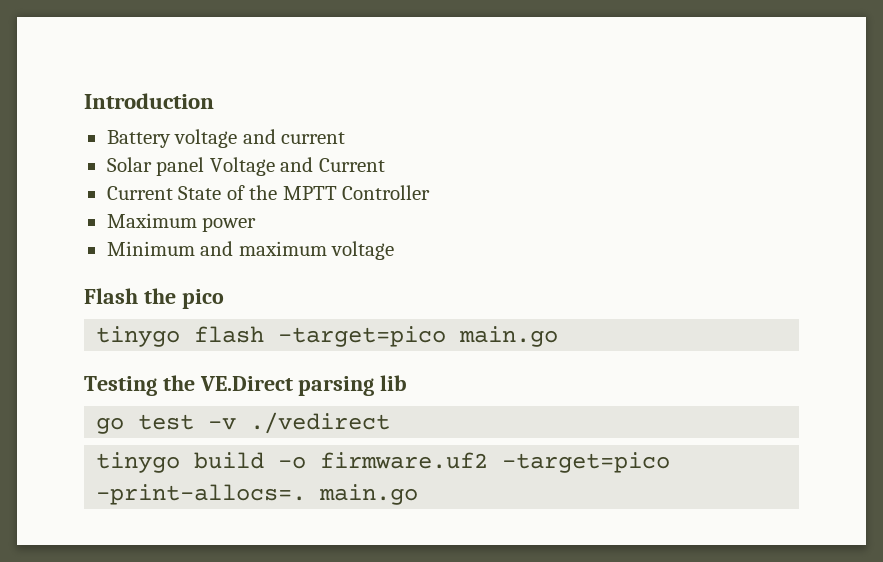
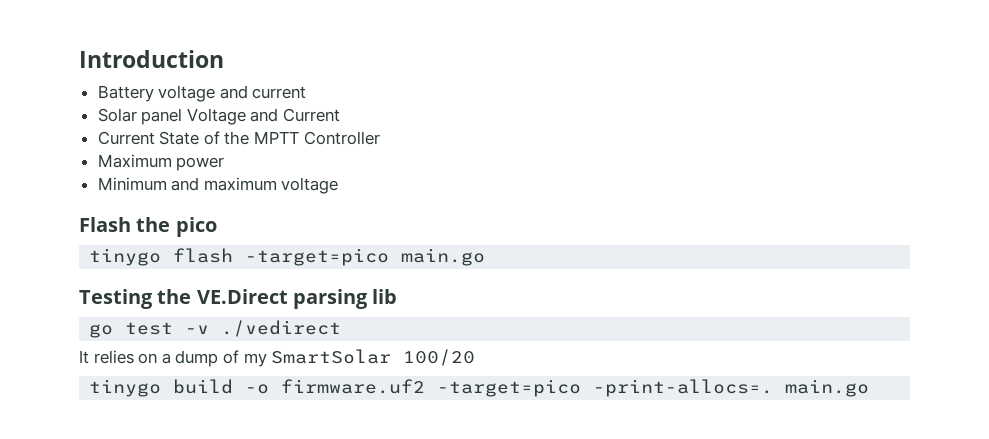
(391, 423) none -> [79,349,476,367] // It relies on a dump of my SmartSolar 100/20

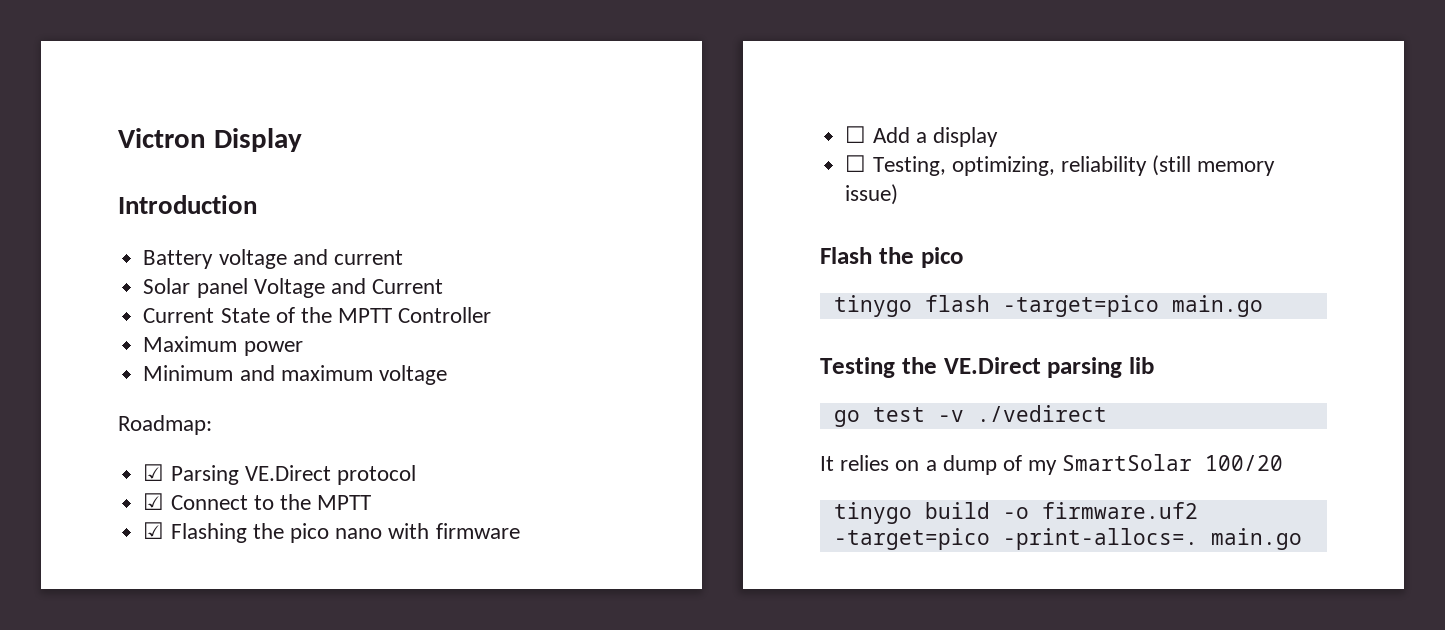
(79, 59) none -> [118,128,302,152] Victron Display //
(339, 185) none -> [118,415,212,435] [143,464,416,485] [143,493,372,510] [143,522,520,543] [845,126,998,147] [845,155,1276,176] [845,184,899,205] // Roadmap: // ☑ Parsing VE.Direct protocol // ☑ Connect to the MPTT // ☑ Flashing the pico nano with firmware // ☐ Add a display // ☐ Testing, optimizing, reliability (still memory issue)

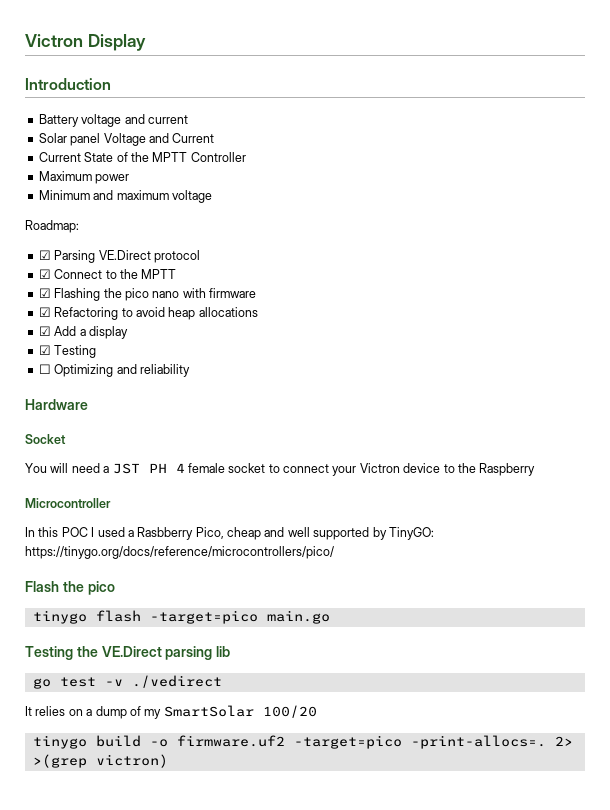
[845,126,867,143] ☐ -> [38,307,258,320] [38,326,51,336] ☑ Refactoring to avoid heap allocations // ☑
[845,155,1055,176] // ☐ Testing, optimizing, -> [38,345,97,358] [38,364,137,377] // ☑ Testing // ☐ Optimizing and
[1152,155,1276,176] [845,184,899,205] (still memory issue) -> [25,399,88,410] [25,434,66,444] [25,463,536,476] [25,498,111,508] [25,527,434,540] [25,546,334,559] // Hardware // Socket // You will need a JST PH 4 female socket to connect your Victron device to the Raspberry // Microcontroller // In this POC I used a Rasbberry Pico, cheap and well supported by TinyGO: https://tinygo.org/docs/reference/microcontrollers/pico/
[1210,528,1302,550] main.go -> [554,736,573,746] [32,754,168,768] 2> >(grep victron)

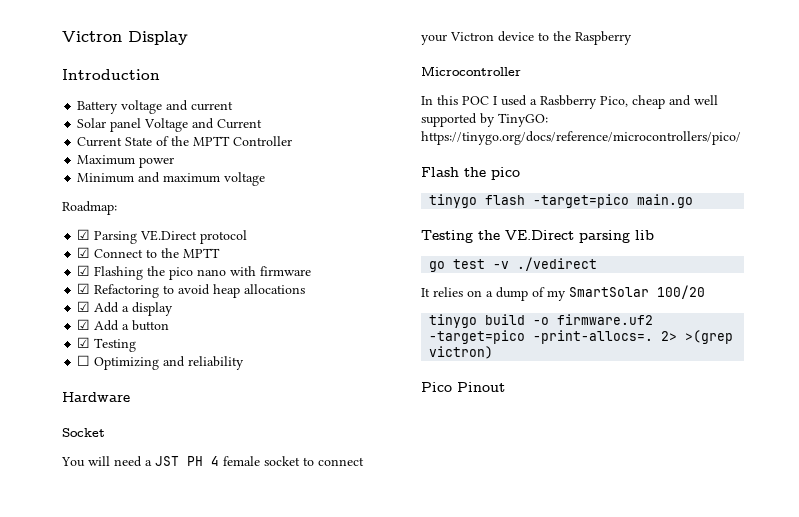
(128, 332) none -> [77,319,170,331] // ☑ Add a button
(168, 761) none -> [421,382,505,392] // Pico Pinout

